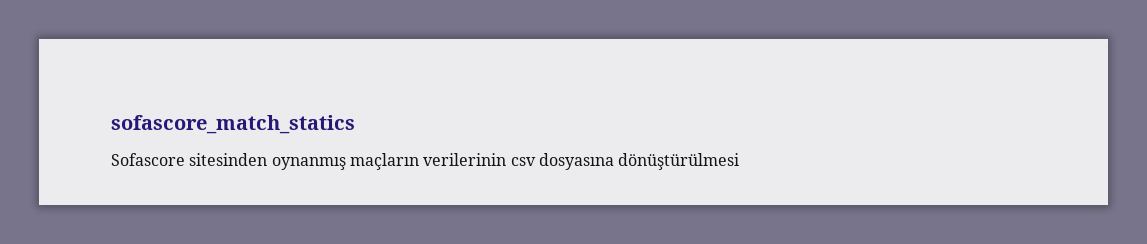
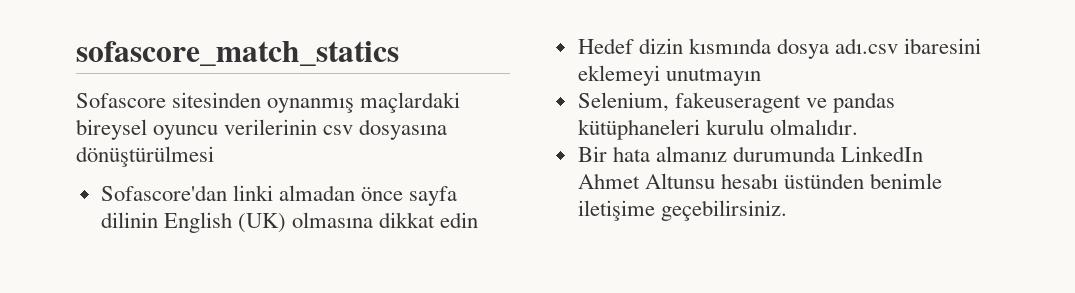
[349,153,419,170] maçların -> [360,92,461,113] [76,119,219,140] maçlardaki bireysel oyuncu
(740, 161) none -> [100,185,458,206] [100,212,479,233] [577,38,982,59] [577,65,761,86] [577,92,895,113] [577,119,858,140] [577,146,924,162] [577,173,943,189] [577,200,787,221] // Sofascore'dan linki almadan önce sayfa dilinin English (UK) olmasına dikkat edin // Hedef dizin kısmında dosya adı.csv ibaresini eklemeyi unutmayın // Selenium, fakeuseragent ve pandas kütüphaneleri kurulu olmalıdır. // Bir hata almanız durumunda LinkedIn Ahmet Altunsu hesabı üstünden benimle iletişime geçebilirsiniz.

